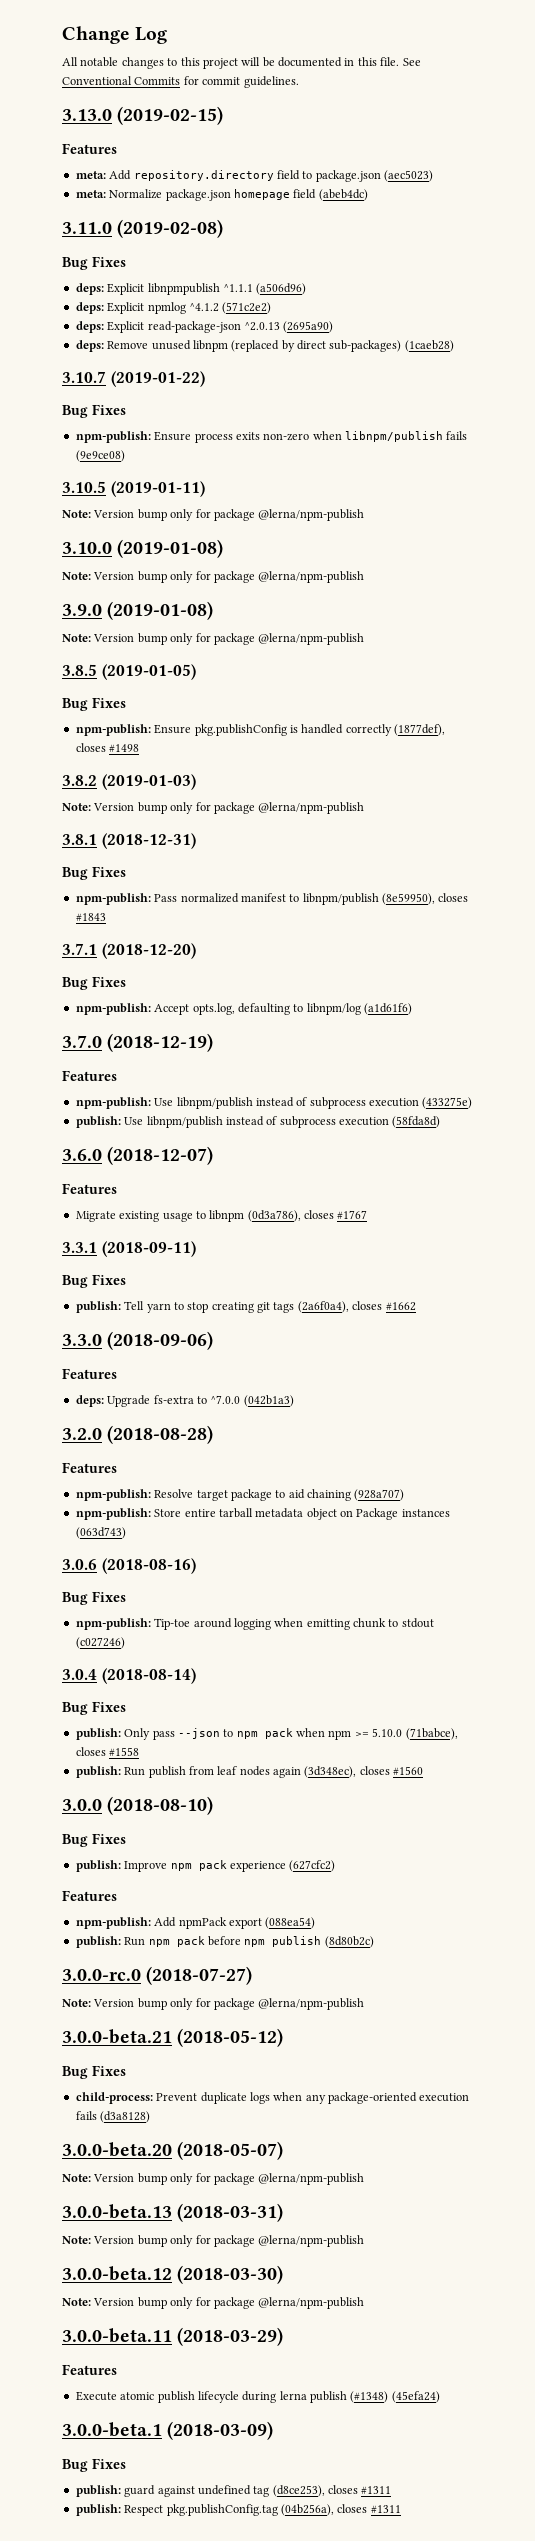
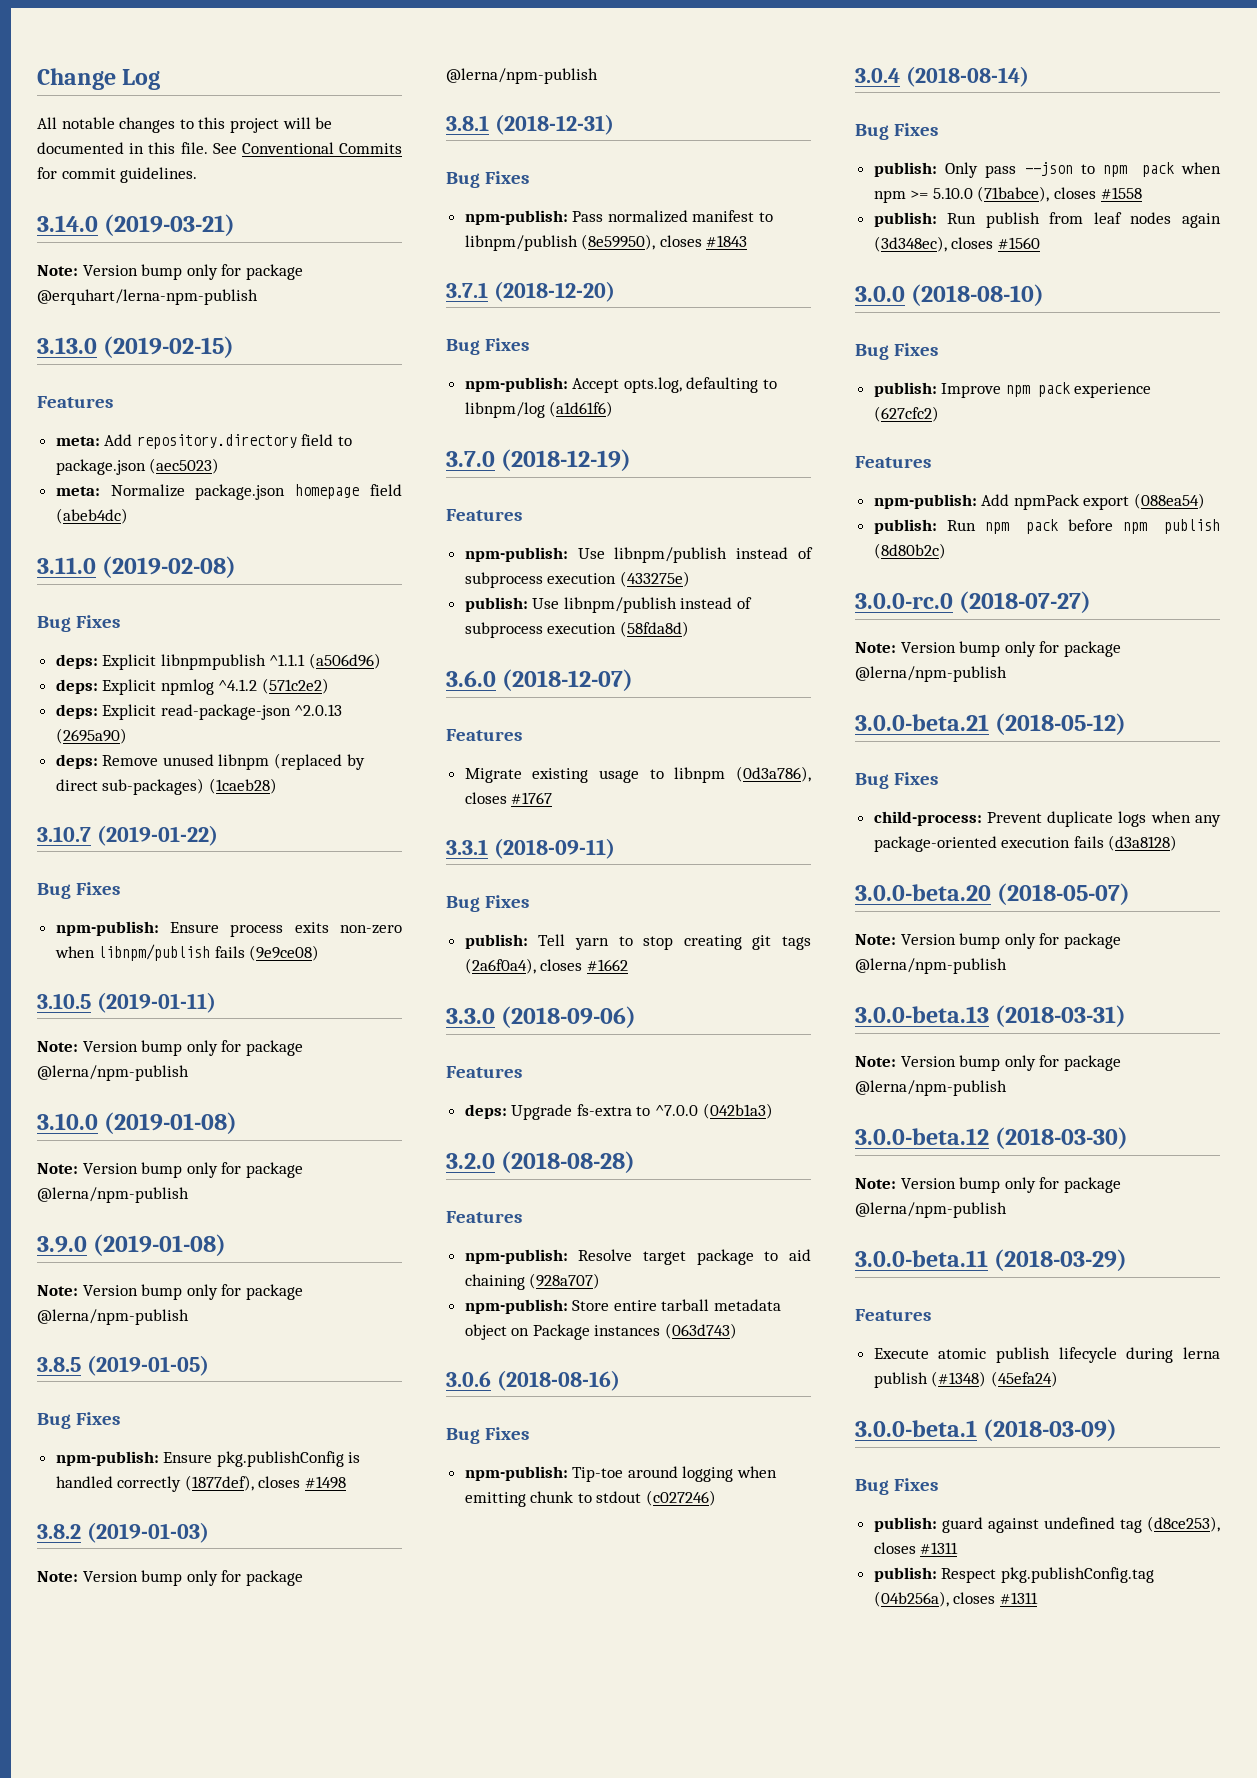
(299, 82) none -> [37,214,236,236] [37,264,303,280] [37,289,258,305] // 3.14.0 (2019-03-21) // Note: Version bump only for package @erquhart/lerna-npm-publish

